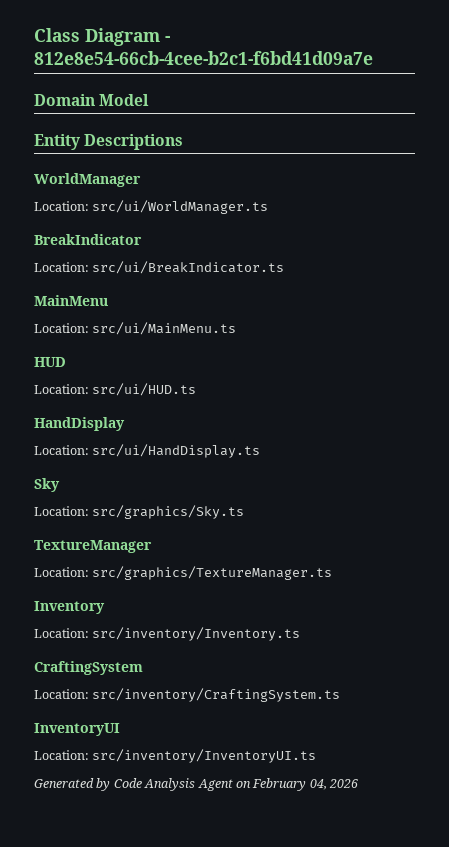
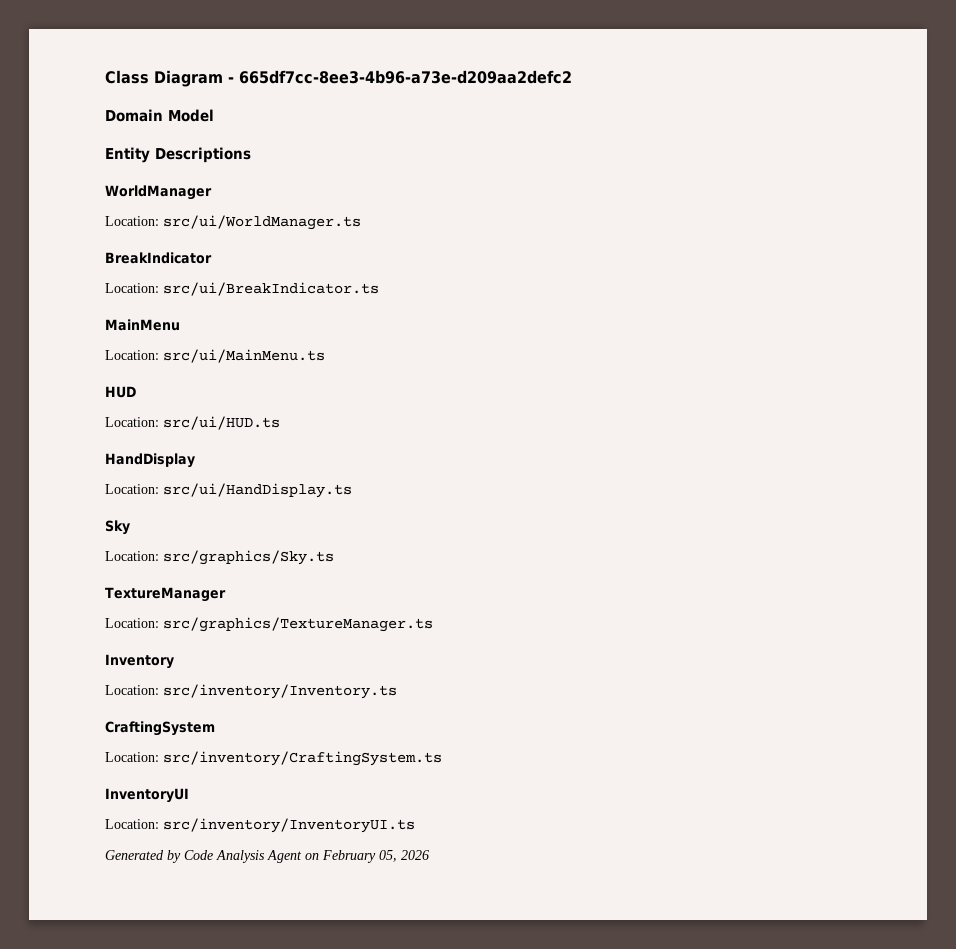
[34,51,373,65] 812e8e54-66cb-4cee-b2c1-f6bd41d09a7e -> [239,70,572,84] 665df7cc-8ee3-4b96-a73e-d209aa2defc2
[309,779,327,790] 04, -> [379,850,397,862] 05,

